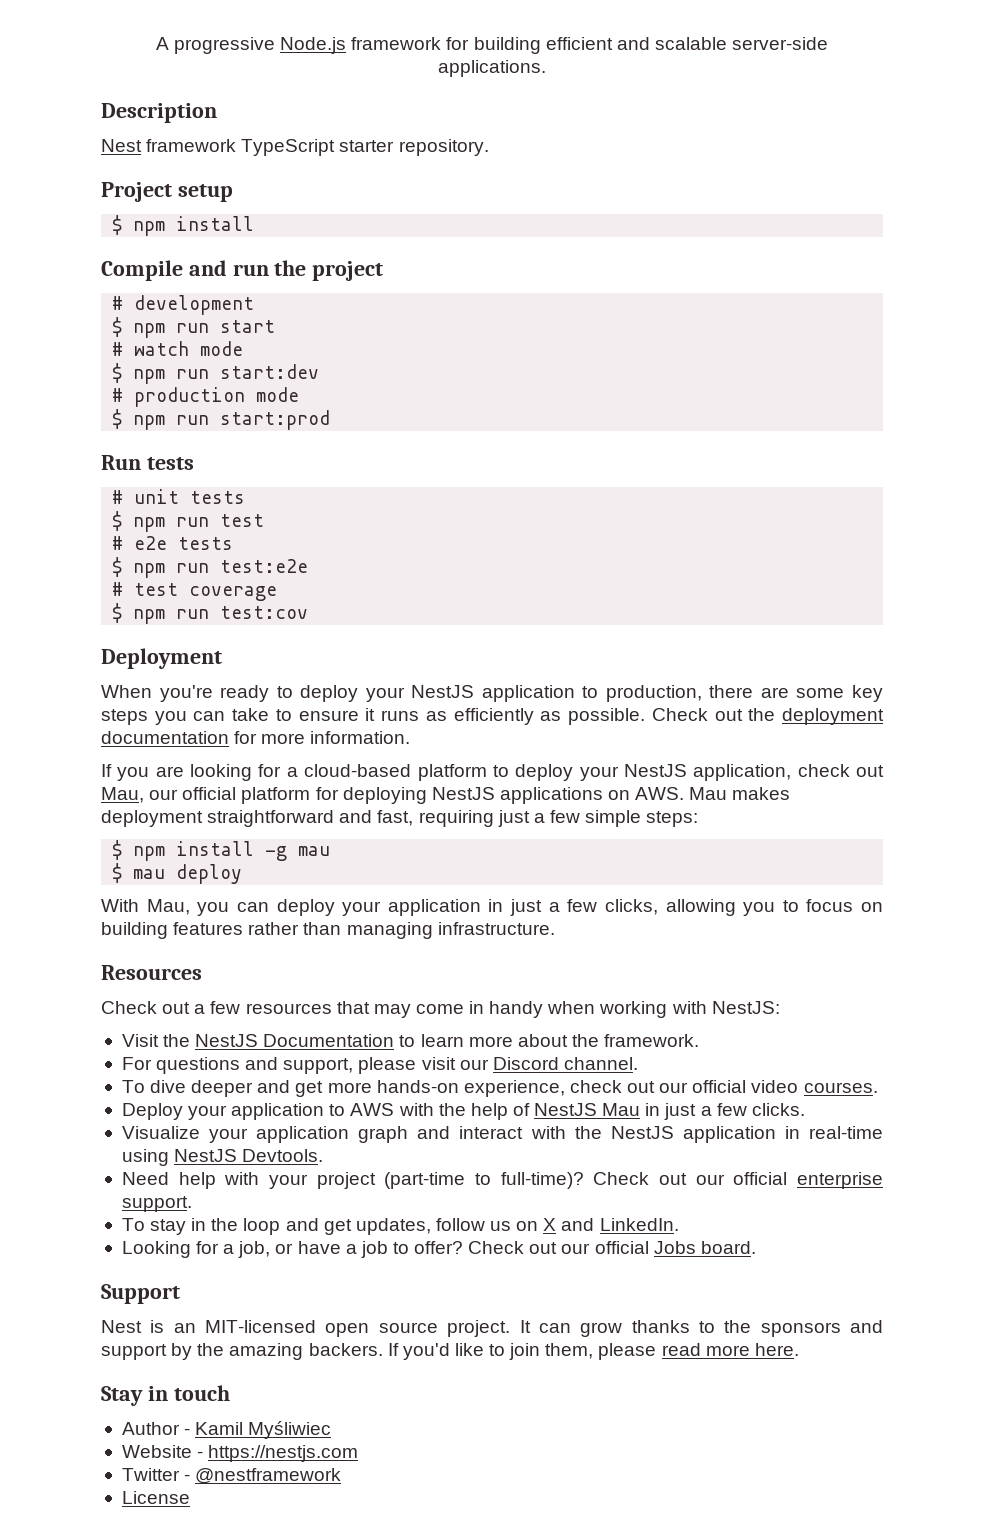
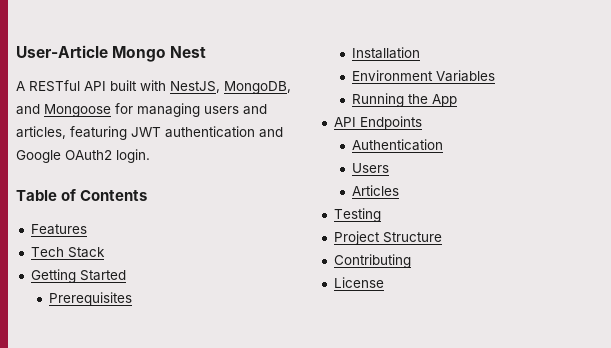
[155,37,829,54] [438,60,546,77] [101,103,217,123] [101,139,489,156] [101,182,233,202] [112,215,255,236] [101,260,384,281] [112,295,255,315] [112,317,276,338] [112,341,244,356] [112,363,320,384] [112,387,300,407] [112,409,331,430] [101,455,194,470] [112,489,246,504] [112,511,265,532] [112,536,234,550] [112,557,309,578] [112,582,278,601] [112,603,309,624] [101,648,222,669] [101,685,884,702] [101,708,885,725] [101,731,411,744] [101,764,884,781] [101,787,791,804] [101,810,699,827] [112,840,331,861] [112,863,243,884] [101,899,883,916] [101,922,555,939] [101,965,202,980] [101,1001,780,1018] [121,1034,700,1047] [121,1057,638,1074] [121,1080,878,1097] [121,1103,805,1120] [121,1126,884,1143] [121,1149,324,1166] [121,1172,883,1189] [121,1196,192,1212] [121,1218,679,1235] [121,1241,756,1258] [101,1284,180,1304] [101,1320,883,1337] [101,1343,799,1360] [101,1385,230,1406] [121,1421,332,1439] [121,1445,359,1462] [121,1468,342,1484] A progressive Node.js framework for building efficient and scalable server-side applications. // Description // Nest framework TypeScript starter repository. // Project setup // $ npm install // Compile and run the project // # development // $ npm run start // # watch mode // $ npm run start:dev // # production mode // $ npm run start:prod // Run tests // # unit tests // $ npm run test // # e2e tests // $ npm run test:e2e // # test coverage // $ npm run test:cov // Deployment // When you're ready to deploy your NestJS application to production, there are some key steps you can take to ensure it runs as efficiently as possible. Check out the deployment documentation for more information. // If you are looking for a cloud-based platform to deploy your NestJS application, check out Mau, our official platform for deploying NestJS applications on AWS. Mau makes deployment straightforward and fast, requiring just a few simple steps: // $ npm install -g mau // $ mau deploy // With Mau, you can deploy your application in just a few clicks, allowing you to focus on building features rather than managing infrastructure. // Resources // Check out a few resources that may come in handy when working with NestJS: // Visit the NestJS Documentation to learn more about the framework. // For questions and support, please visit our Discord channel. // To dive deeper and get more hands-on experience, check out our official video courses. // Deploy your application to AWS with the help of NestJS Mau in just a few clicks. // Visualize your application graph and interact with the NestJS application in real-time using NestJS Devtools. // Need help with your project (part-time to full-time)? Check out our official enterprise support. // To stay in the loop and get updates, follow us on X and LinkedIn. // Looking for a job, or have a job to offer? Check out our official Jobs board. // Support // Nest is an MIT-licensed open source project. It can grow thanks to the sponsors and support by the amazing backers. If you'd like to join them, please read more here. // Stay in touch // Author - Kamil Myśliwiec // Website - https://nestjs.com // Twitter - @nestframework -> [16,45,207,62] [16,80,291,94] [16,103,267,117] [16,126,283,140] [16,149,150,163] [16,189,148,201] [30,224,87,235] [30,247,105,258] [30,269,126,283] [49,292,133,306] [352,47,421,59] [352,70,496,82] [352,93,458,107] [333,116,422,130] [352,139,444,151] [352,163,390,173] [352,185,400,196] [333,208,381,222] [333,231,442,245] [333,254,411,268] User-Article Mongo Nest // A RESTful API built with NestJS, MongoDB, and Mongoose for managing users and articles, featuring JWT authentication and Google OAuth2 login. // Table of Contents // Features // Tech Stack // Getting Started // Prerequisites // Installation // Environment Variables // Running the App // API Endpoints // Authentication // Users // Articles // Testing // Project Structure // Contributing

